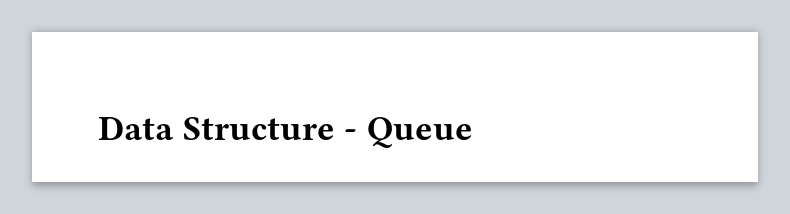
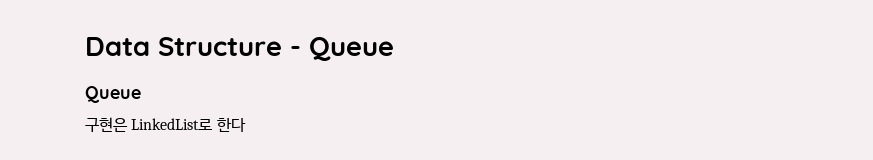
(474, 132) none -> [85,86,141,103] [85,117,246,132] // Queue // 구현은 LinkedList로 한다

